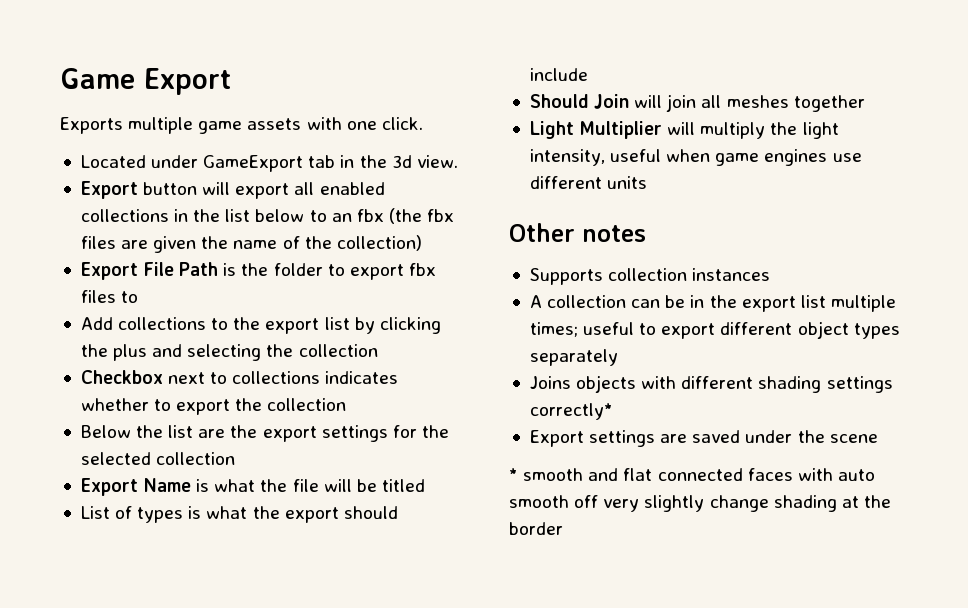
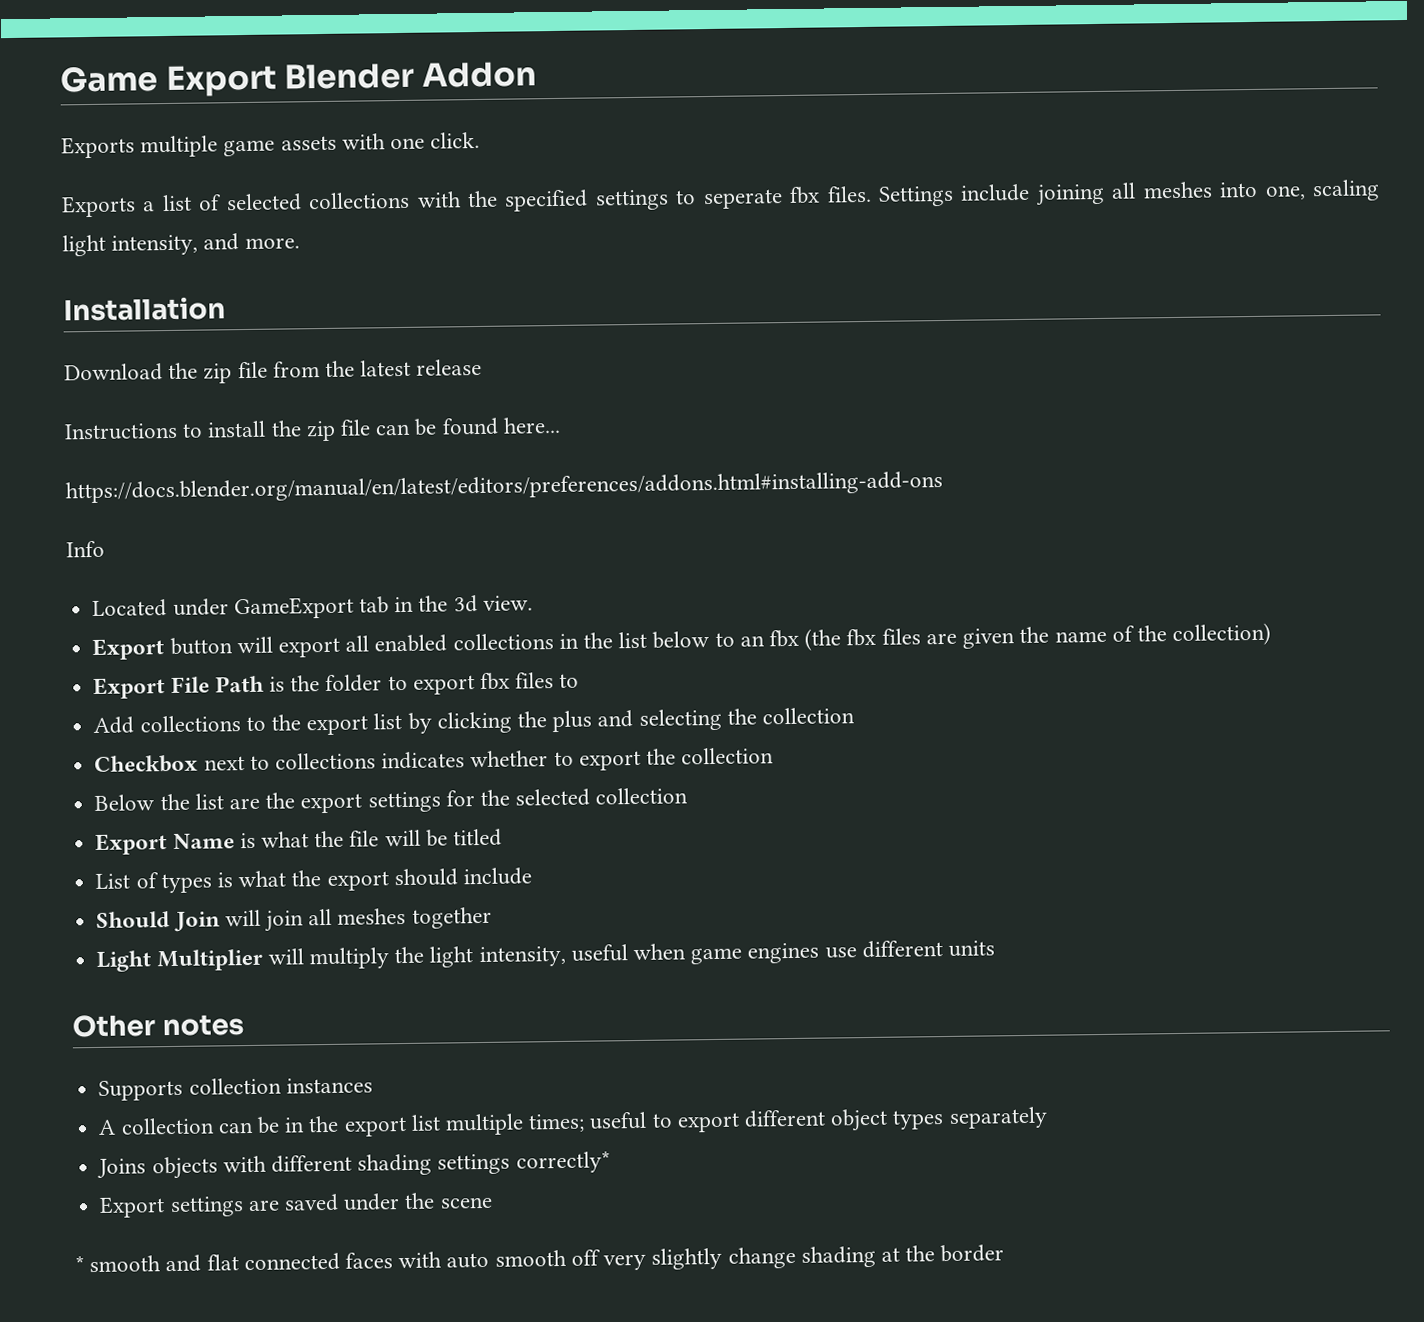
(231, 81) none -> [284,61,537,90] Blender Addon
(423, 123) none -> [61,179,1380,218] [62,233,300,257] [63,296,226,322] [64,358,483,384] [64,416,561,442] [65,471,943,504] [66,540,105,558] // Exports a list of selected collections with the specified settings to seperate fbx files. Settings include joining all meshes into one, scaling light intensity, and more. // Installation // Download the zip file from the latest release // Instructions to install the zip file can be found here... // https://docs.blender.org/manual/en/latest/editors/preferences/addons.html#installing-add-ons // Info

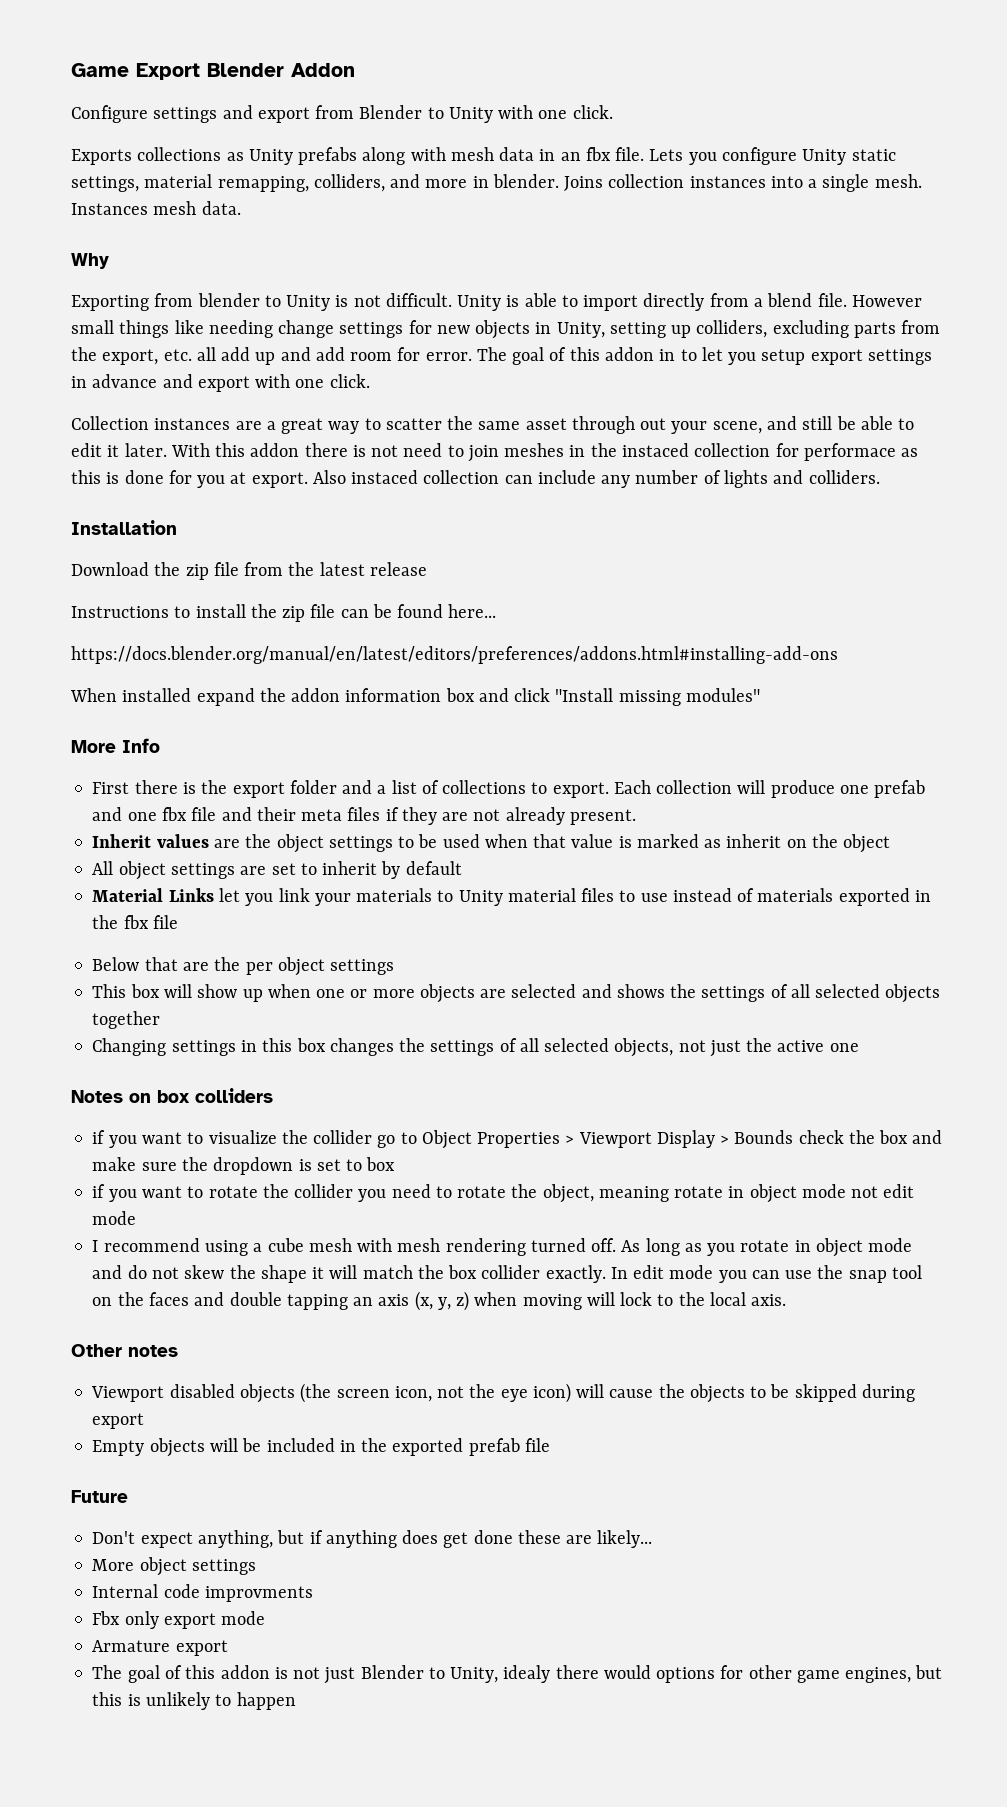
[61,131,481,159] [61,179,1380,218] [62,233,300,257] Exports multiple game assets with one click. // Exports a list of selected collections with the specified settings to seperate fbx files. Settings include joining all meshes into one, scaling light intensity, and more. -> [71,105,613,123] [71,147,896,165] [71,174,922,192] [71,201,241,215] [71,253,109,269] [71,293,922,311] [71,320,941,339] [71,347,932,365] [71,374,370,392] [71,416,915,434] [71,443,919,462] [71,470,880,488] Configure settings and export from Blender to Unity with one click. // Exports collections as Unity prefabs along with mesh data in an fbx file. Lets you configure Unity static settings, material remapping, colliders, and more in blender. Joins collection instances into a single mesh. Instances mesh data. // Why // Exporting from blender to Unity is not difficult. Unity is able to import directly from a blend file. However small things like needing change settings for new objects in Unity, setting up colliders, excluding parts from the export, etc. all add up and add room for error. The goal of this addon in to let you setup export settings in advance and export with one click. // Collection instances are a great way to scatter the same asset through out your scene, and still be able to edit it later. With this addon there is not need to join meshes in the instaced collection for performace as this is done for you at export. Also instaced collection can include any number of lights and colliders.
[66,540,105,558] [92,595,533,620] [92,622,1272,660] [93,672,580,699] [93,707,856,736] [94,747,775,773] [94,787,689,814] [95,828,502,855] [95,867,532,894] [96,906,492,932] [96,940,996,972] [72,1014,245,1038] [98,1077,373,1101] [98,1106,1048,1137] [97,1150,610,1180] [99,1192,493,1218] [75,1244,1005,1273] Info // Located under GameExport tab in the 3d view. // Export button will export all enabled collections in the list below to an fbx (the fbx files are given the name of the collection) // Export File Path is the folder to export fbx files to // Add collections to the export list by clicking the plus and selecting the collection // Checkbox next to collections indicates whether to export the collection // Below the list are the export settings for the selected collection // Export Name is what the file will be titled // List of types is what the export should include // Should Join will join all meshes together // Light Multiplier will multiply the light intensity, useful when game engines use different units // Other notes // Supports collection instances // A collection can be in the export list multiple times; useful to export different object types separately // Joins objects with different shading settings correctly* // Export settings are saved under the scene // * smooth and flat connected faces with auto smooth off very slightly change shading at the border -> [70,688,760,706] [71,738,160,753] [92,780,926,798] [92,807,636,825] [92,834,891,853] [92,861,462,880] [92,888,931,906] [92,915,178,929] [92,957,395,976] [92,984,941,1003] [92,1011,161,1029] [92,1038,859,1057] [71,1088,273,1103] [92,1130,943,1149] [92,1157,396,1175] [92,1184,915,1203] [92,1211,137,1225] [92,1238,913,1257] [92,1265,923,1283] [92,1291,787,1311] [71,1344,178,1357] [91,1383,915,1403] [92,1413,145,1429] [92,1438,550,1457] [71,1490,128,1503] [92,1530,653,1548] [92,1557,256,1576] [92,1584,313,1602] [92,1611,266,1629] [92,1640,228,1656] [92,1665,943,1684] [92,1692,296,1710] When installed expand the addon information box and click "Install missing modules" // More Info // First there is the export folder and a list of collections to export. Each collection will produce one prefab and one fbx file and their meta files if they are not already present. // Inherit values are the object settings to be used when that value is marked as inherit on the object // All object settings are set to inherit by default // Material Links let you link your materials to Unity material files to use instead of materials exported in the fbx file // Below that are the per object settings // This box will show up when one or more objects are selected and shows the settings of all selected objects together // Changing settings in this box changes the settings of all selected objects, not just the active one // Notes on box colliders // if you want to visualize the collider go to Object Properties > Viewport Display > Bounds check the box and make sure the dropdown is set to box // if you want to rotate the collider you need to rotate the object, meaning rotate in object mode not edit mode // I recommend using a cube mesh with mesh rendering turned off. As long as you rotate in object mode and do not skew the shape it will match the box collider exactly. In edit mode you can use the snap tool on the faces and double tapping an axis (x, y, z) when moving will lock to the local axis. // Other notes // Viewport disabled objects (the screen icon, not the eye icon) will cause the objects to be skipped during export // Empty objects will be included in the exported prefab file // Future // Don't expect anything, but if anything does get done these are likely... // More object settings // Internal code improvments // Fbx only export mode // Armature export // The goal of this addon is not just Blender to Unity, idealy there would options for other game engines, but this is unlikely to happen

